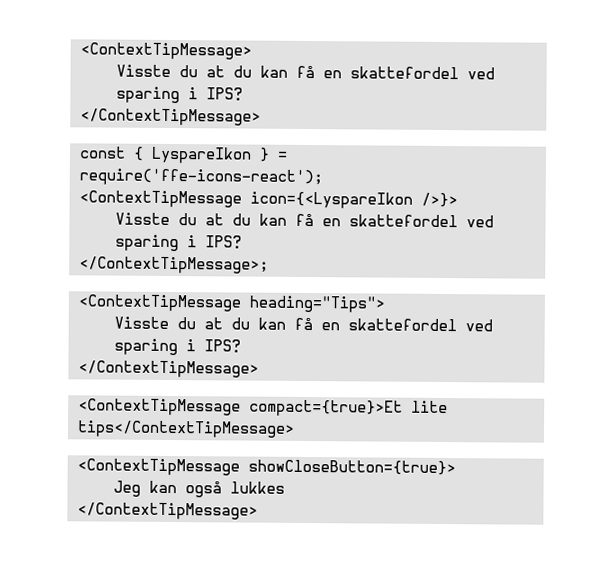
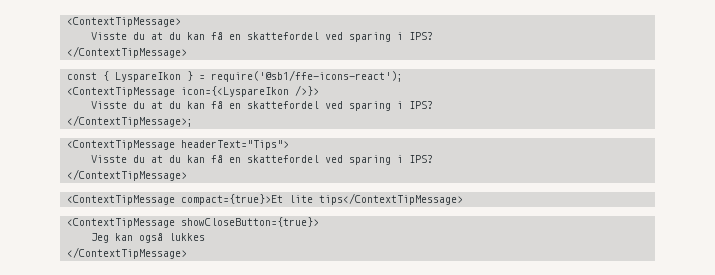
[78,168,323,187] require('ffe-icons-react'); -> [210,70,403,82] require('@sb1/ffe-icons-react');
[248,295,385,313] heading="Tips"> -> [180,140,289,150] headerText="Tips">

